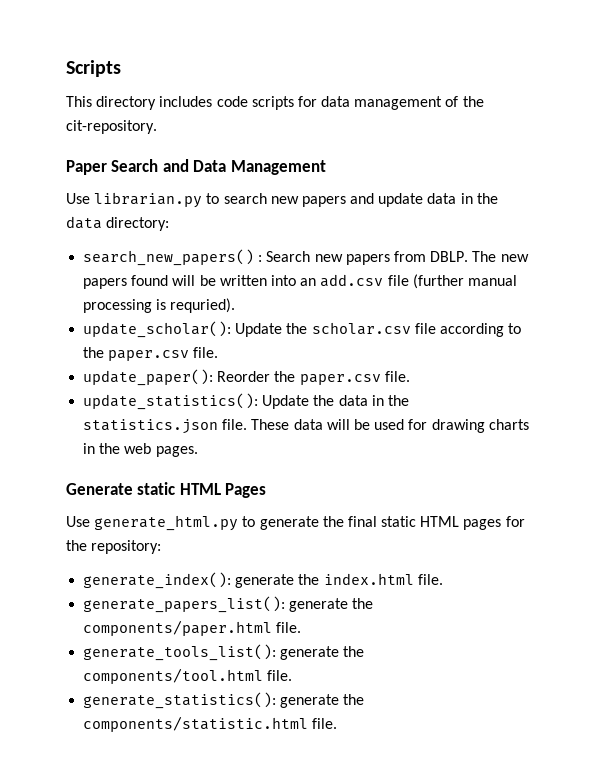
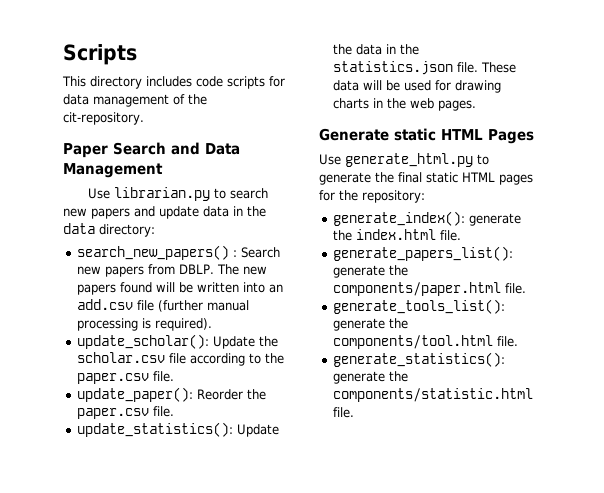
[170,298,236,313] requried). -> [155,318,213,331] required).

